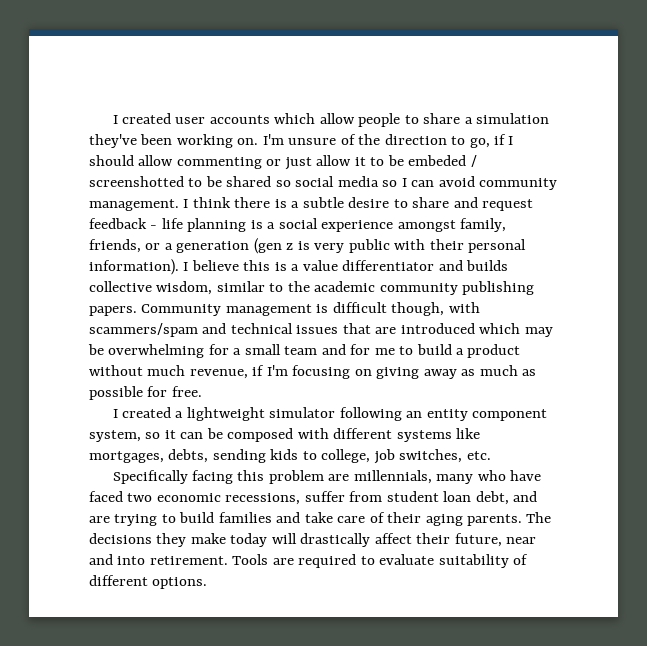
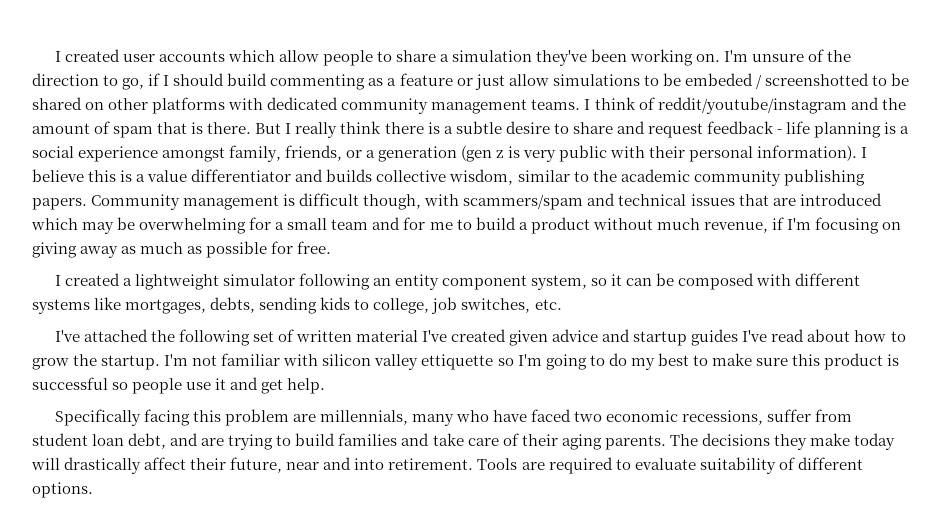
[138,155,262,169] allow commenting -> [227,73,453,90] build commenting as a feature
[354,157,366,166] it -> [552,74,640,86] simulations
[275,176,558,190] [89,199,189,211] so social media so I can avoid community management. I -> [85,97,906,114] [32,121,338,138] on other platforms with dedicated community management teams. I think of reddit/youtube/instagram and the amount of spam that is there. But I really
(491, 455) none -> [54,329,906,346] [32,353,900,370] [32,377,326,394] // I've attached the following set of written material I've created given advice and startup guides I've read about how to grow the startup. I'm not familiar with silicon valley ettiquette so I'm going to do my best to make sure this product is successful so people use it and get help.

